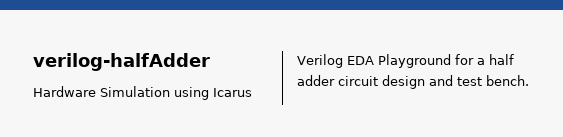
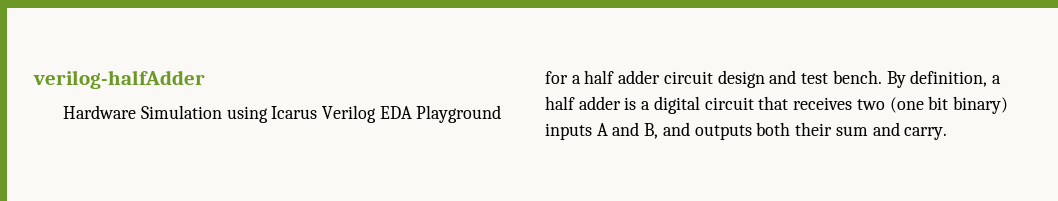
(529, 80) none -> [886,70,1001,88] [545,96,1008,114] [545,122,948,140] By definition, a half adder is a digital circuit that receives two (one bit binary) inputs A and B, and outputs both their sum and carry.

